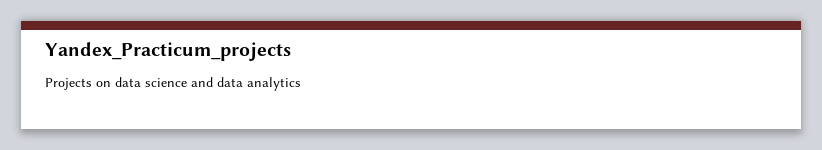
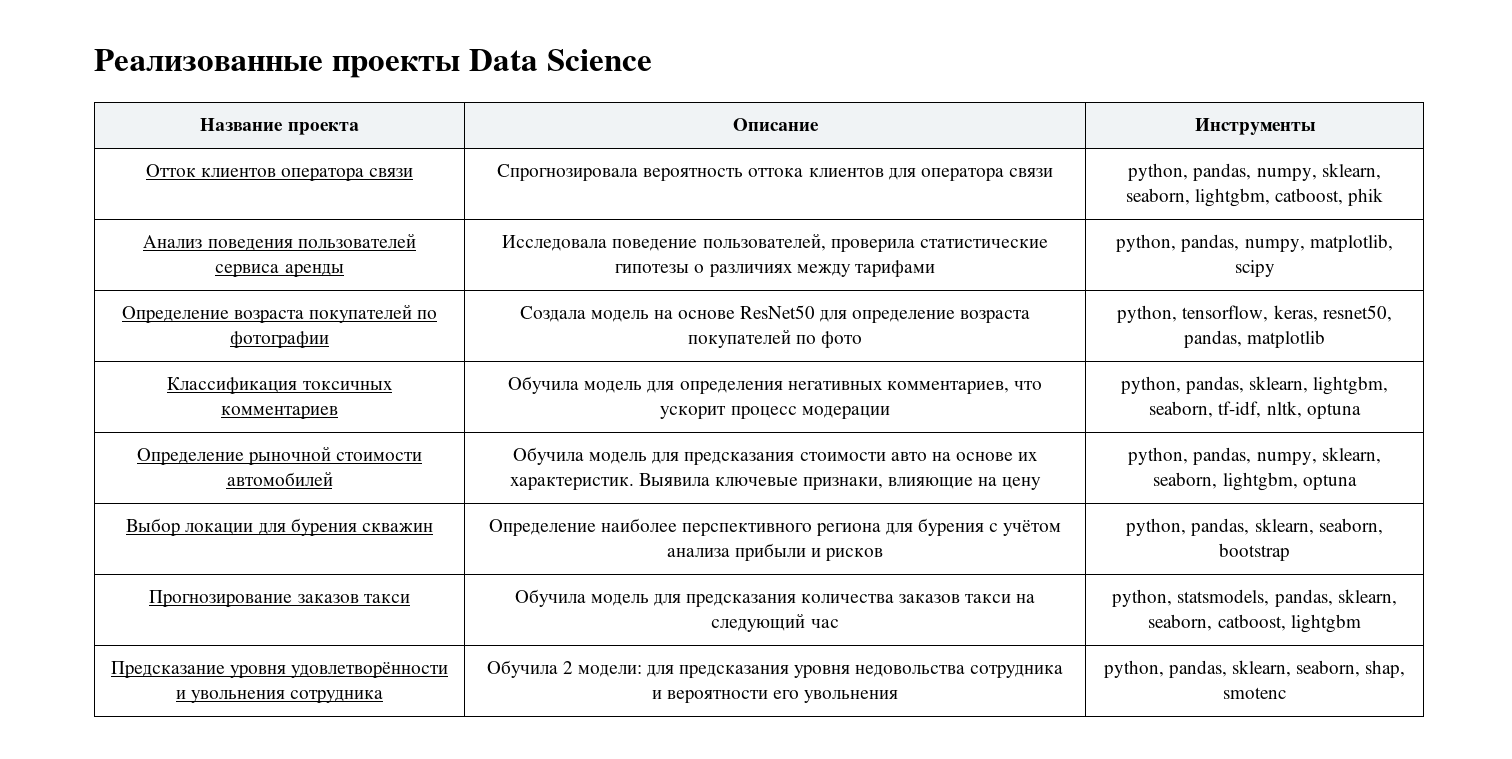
[45,42,291,61] [45,77,301,91] Yandex_Practicum_projects // Projects on data science and data analytics -> [94,49,652,78] [200,118,359,135] [732,118,819,131] [1194,118,1316,135] [145,164,414,181] [497,164,1053,181] [1128,163,1381,181] [1125,188,1384,207] [143,234,416,251] [215,264,344,277] [502,234,1048,252] [615,260,935,277] [1116,234,1393,252] [1234,260,1275,277] [121,305,438,323] [230,331,329,348] [519,305,1031,323] [687,330,863,348] [1117,305,1392,323] [1183,330,1326,348] [167,377,393,394] [221,406,338,419] [508,376,1042,394] [660,406,890,419] [1120,376,1389,395] [1149,401,1361,419] [136,447,423,465] [226,472,333,486] [512,447,1039,465] [509,473,1042,490] [1128,447,1381,465] [1153,472,1357,491] [126,518,433,536] [488,518,1062,536] [666,543,884,561] [1126,518,1383,536] [1219,543,1290,561] [149,590,410,607] [514,589,1036,607] [711,614,839,632] [1112,589,1397,607] [1148,614,1361,633] [110,661,449,678] [175,690,384,703] [486,660,1064,678] [651,690,899,703] [1103,660,1406,678] [1223,687,1286,699] Реализованные проекты Data Science // Название проекта | Описание | Инструменты // Отток клиентов оператора связи | Спрогнозировала вероятность оттока клиентов для оператора связи | python, pandas, numpy, sklearn, seaborn, lightgbm, catboost, phik // Анализ поведения пользователей сервиса аренды | Исследовала поведение пользователей, проверила статистические гипотезы о различиях между тарифами | python, pandas, numpy, matplotlib, scipy // Определение возраста покупателей по фотографии | Создала модель на основе ResNet50 для определение возраста покупателей по фото | python, tensorflow, keras, resnet50, pandas, matplotlib // Классификация токсичных комментариев | Обучила модель для определения негативных комментариев, что ускорит процесс модерации | python, pandas, sklearn, lightgbm, seaborn, tf-idf, nltk, optuna // Определение рыночной стоимости автомобилей | Обучила модель для предсказания стоимости авто на основе их характеристик. Выявила ключевые признаки, влияющие на цену | python, pandas, numpy, sklearn, seaborn, lightgbm, optuna // Выбор локации для бурения скважин | Определение наиболее перспективного региона для бурения с учётом анализа прибыли и рисков | python, pandas, sklearn, seaborn, bootstrap // Прогнозирование заказов такси | Обучила модель для предсказания количества заказов такси на следующий час | python, statsmodels, pandas, sklearn, seaborn, catboost, lightgbm // Предсказание уровня удовлетворённости и увольнения сотрудника | Обучила 2 модели: для предсказания уровня недовольства сотрудника и вероятности его увольнения | python, pandas, sklearn, seaborn, shap, smotenc

